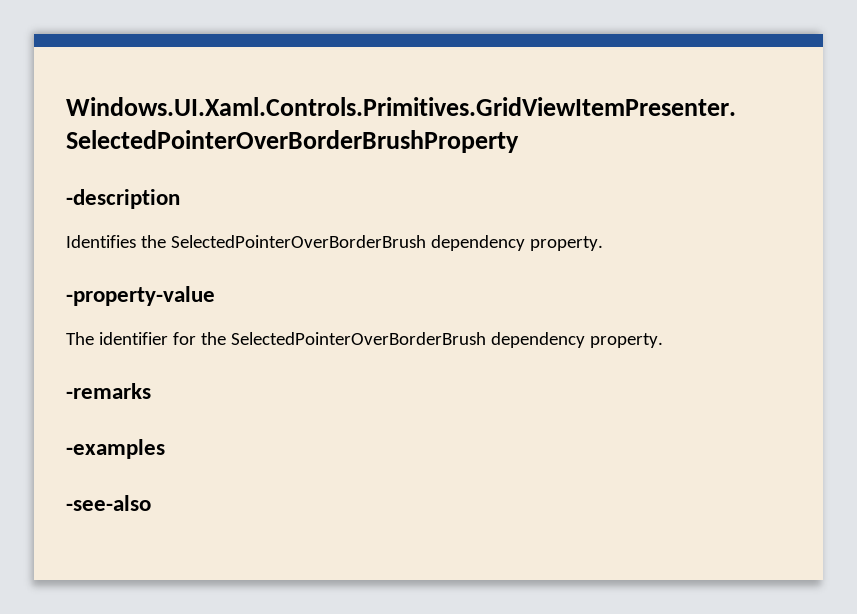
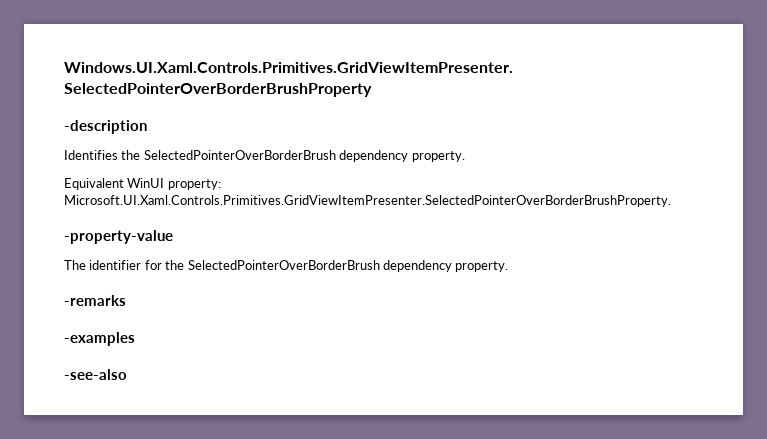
(603, 243) none -> [64,178,221,190] [64,195,671,207] // Equivalent WinUI property: Microsoft.UI.Xaml.Controls.Primitives.GridViewItemPresenter.SelectedPointerOverBorderBrushProperty.

